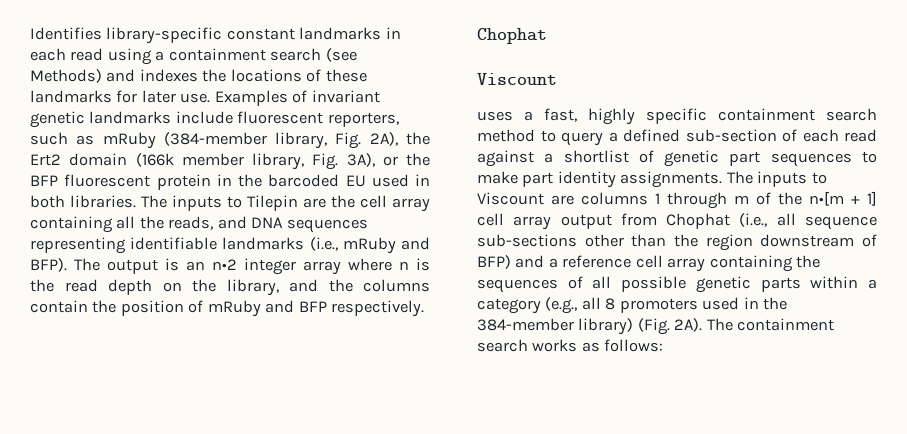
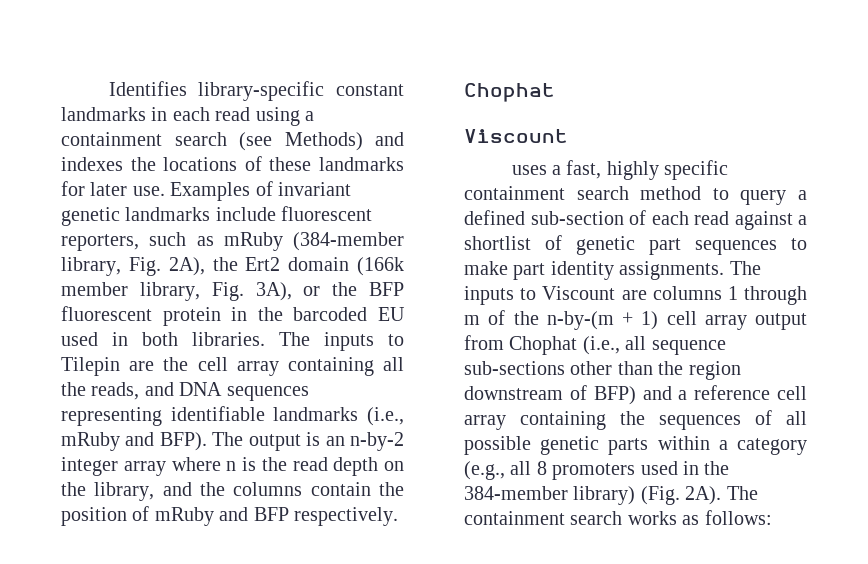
[212,259,237,270] n•2 -> [350,432,404,451] n-by-2
[809,191,877,206] n•[m + 1] -> [546,311,659,330] n-by-(m + 1)

